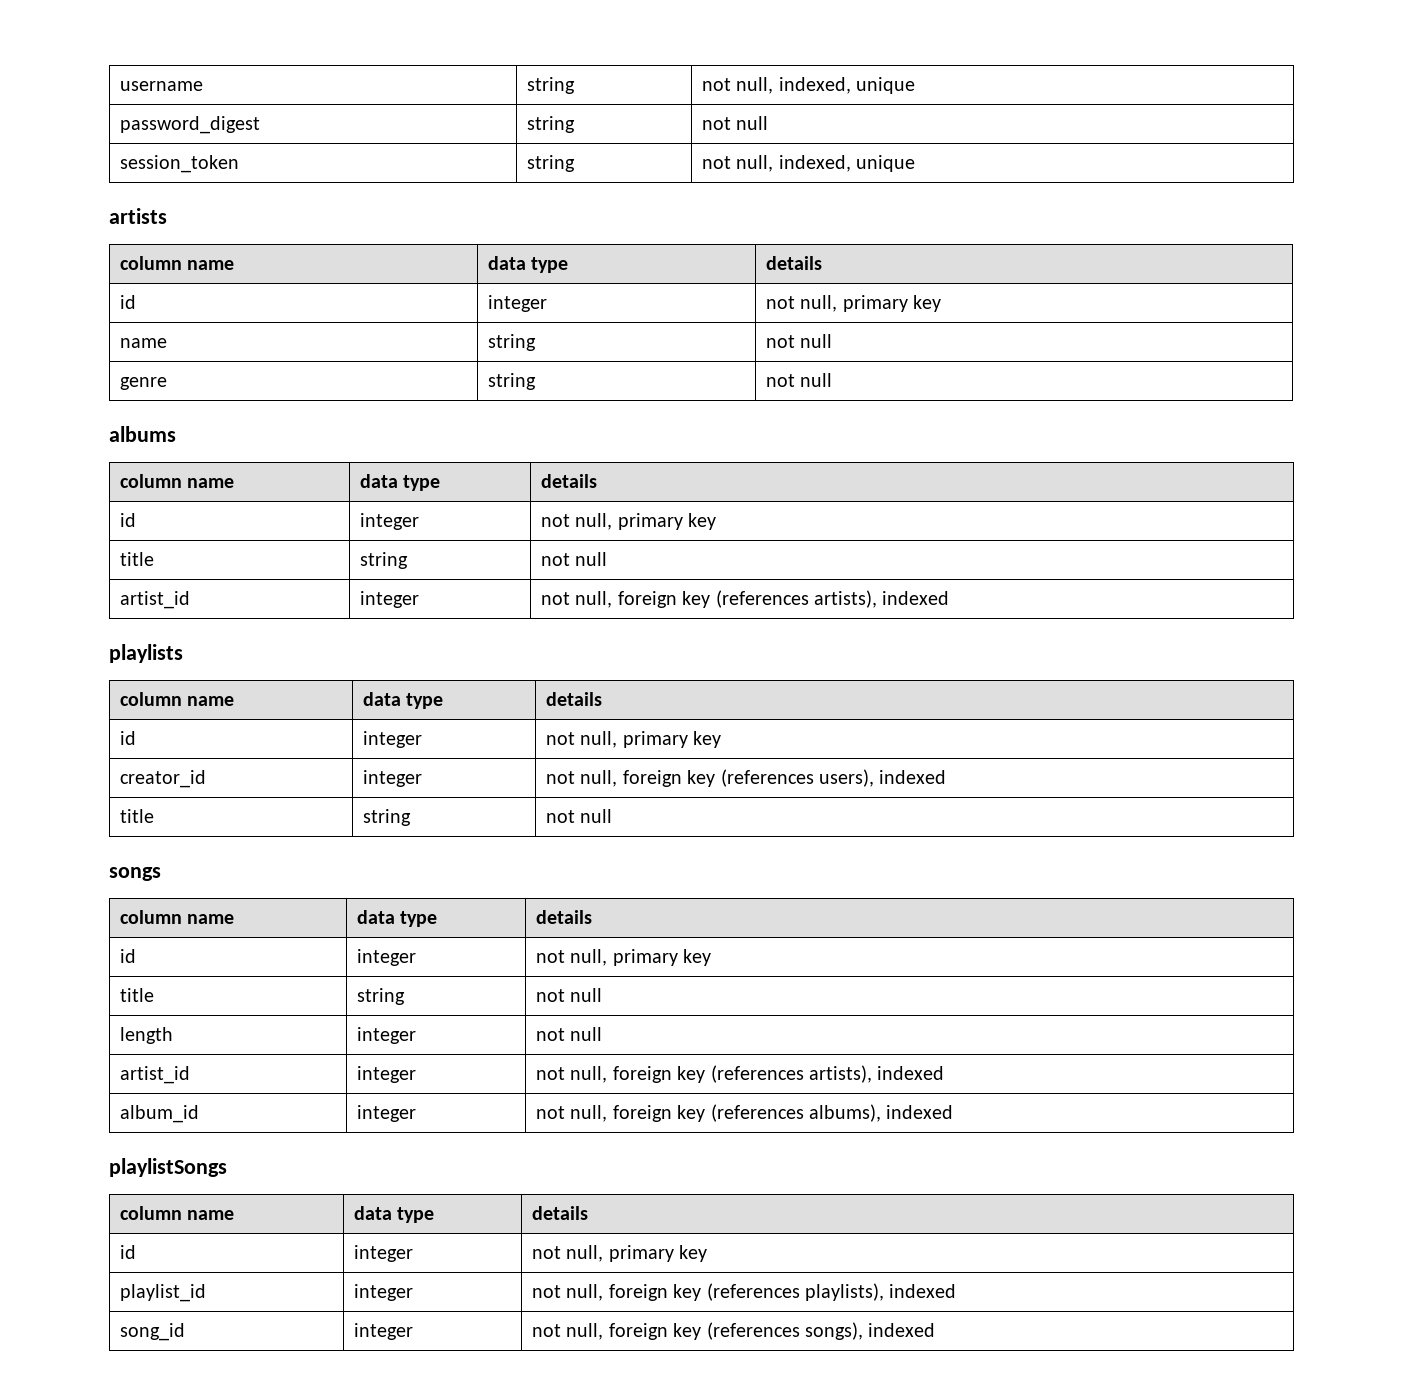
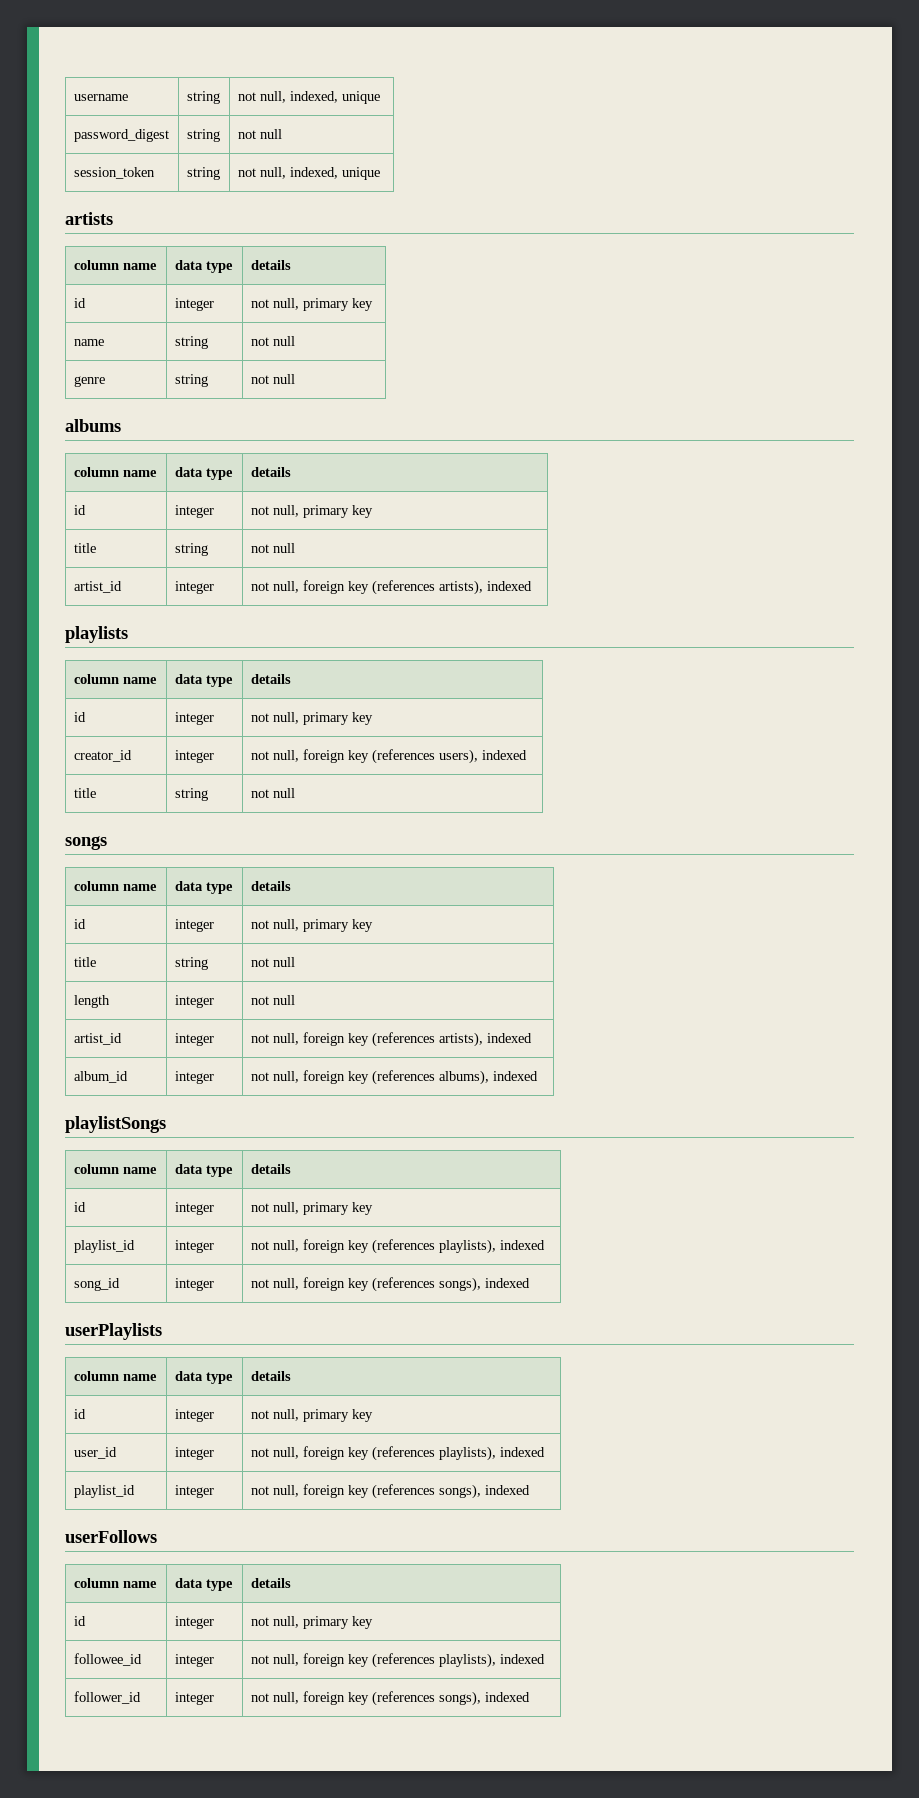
(936, 1330) none -> [65,1323,162,1340] [73,1371,157,1381] [174,1371,233,1384] [250,1371,291,1381] [73,1409,86,1419] [174,1409,214,1422] [250,1409,373,1422] [73,1447,117,1459] [174,1447,214,1460] [250,1446,545,1461] [73,1485,135,1498] [174,1485,214,1498] [250,1484,530,1499] [65,1530,157,1543] [73,1578,157,1588] [174,1578,233,1591] [250,1578,291,1588] [73,1616,86,1626] [174,1616,214,1629] [250,1616,373,1629] [73,1653,142,1666] [174,1654,214,1667] [250,1653,545,1668] [73,1691,141,1704] [174,1692,214,1705] [250,1691,530,1706] // userPlaylists // column name | data type | details // id | integer | not null, primary key // user_id | integer | not null, foreign key (references playlists), indexed // playlist_id | integer | not null, foreign key (references songs), indexed // userFollows // column name | data type | details // id | integer | not null, primary key // followee_id | integer | not null, foreign key (references playlists), indexed // follower_id | integer | not null, foreign key (references songs), indexed

